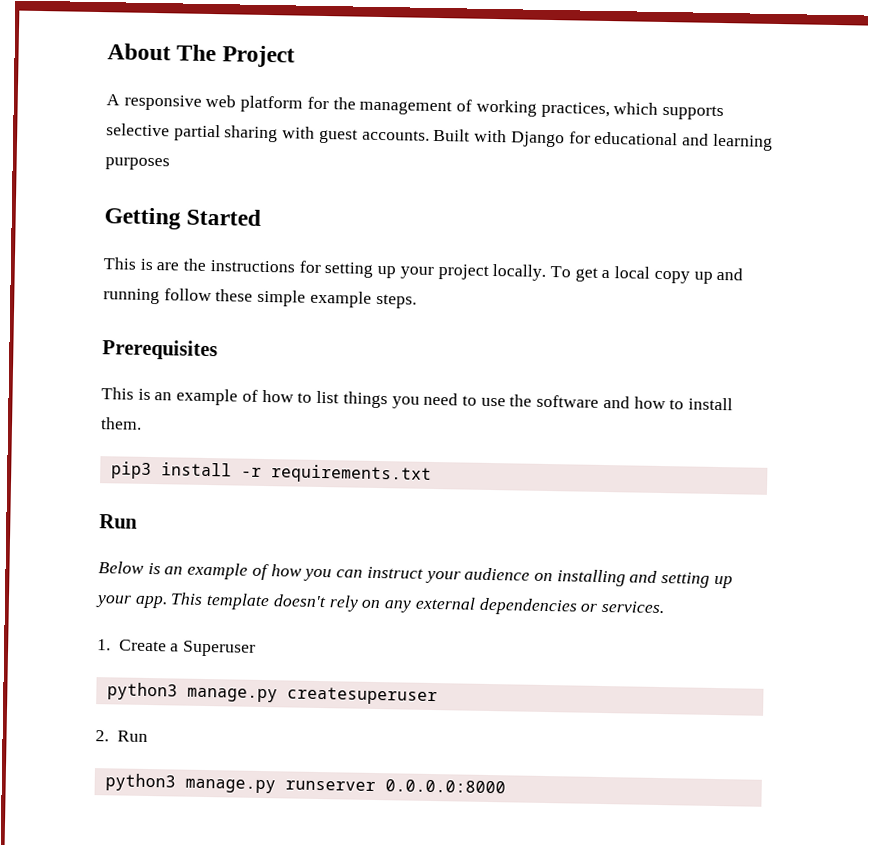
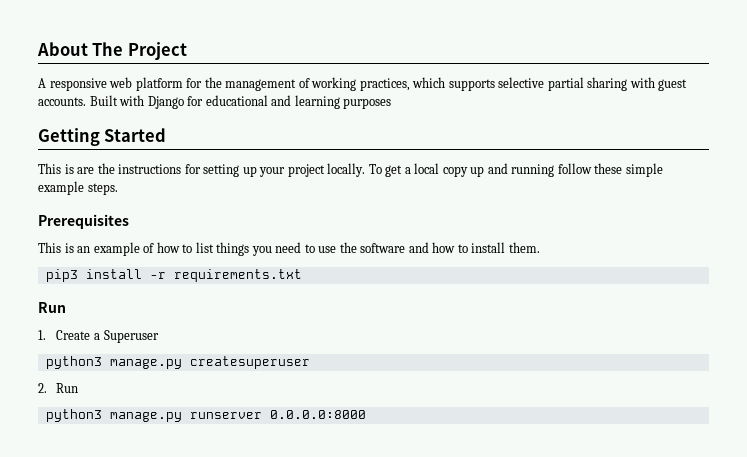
[98,561,733,589] [95,592,665,616] // Below is an example of how you can instruct your audience on installing and setting up your app. This template doesn't rely on any external dependencies or services. -> (66, 307) none

